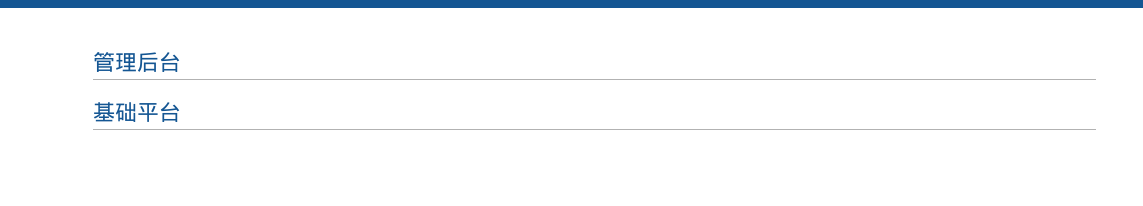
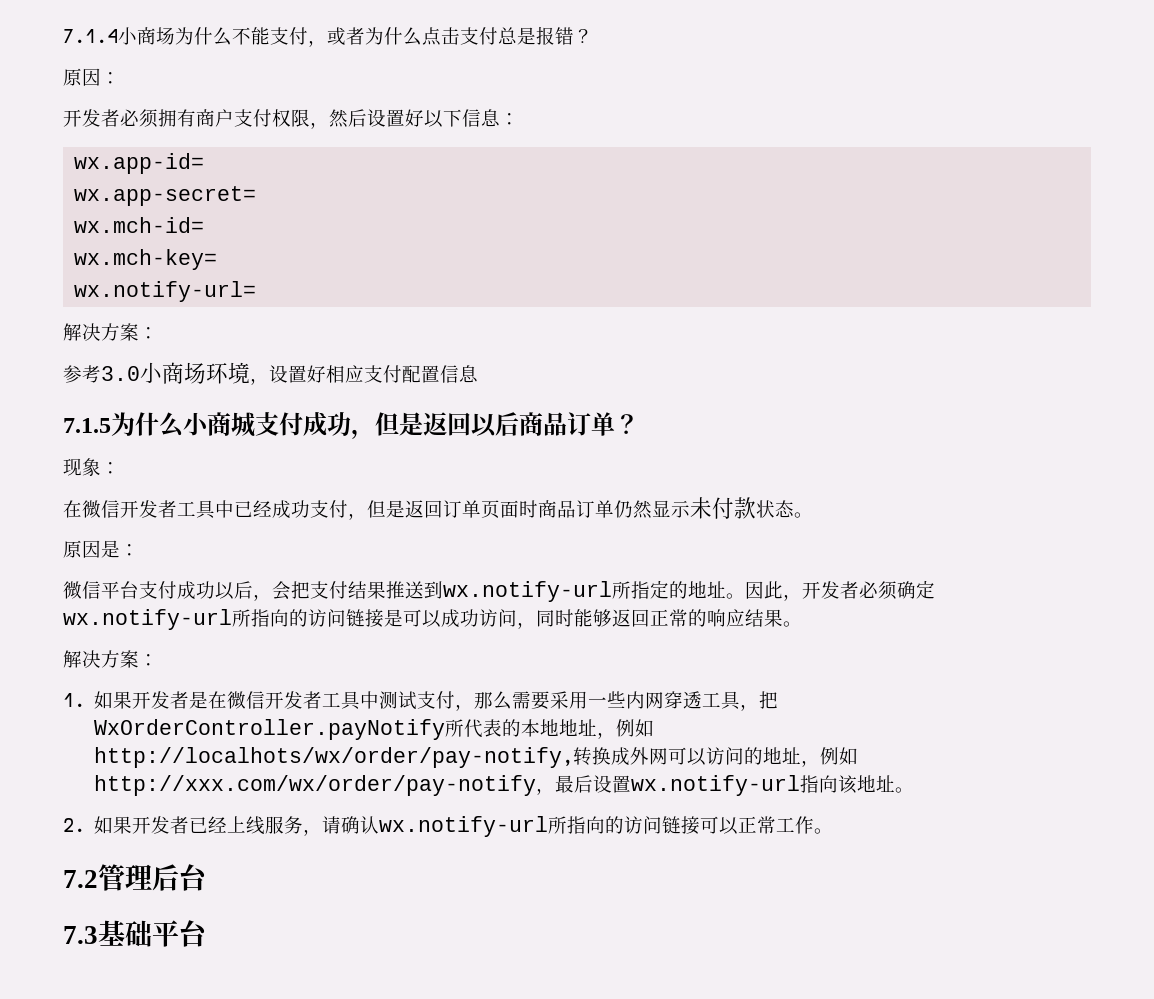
(93, 62) none -> [63,26,593,47] [63,68,120,86] [63,109,519,129] [74,153,205,174] [74,186,257,206] [74,217,205,233] [74,249,218,270] [74,281,257,302] [63,323,158,341] [63,362,478,385] [63,412,639,439] [63,458,120,476] [63,497,813,520] [63,540,139,558] [63,580,935,602] [63,609,802,630] [63,650,158,668] [63,691,779,711] [94,719,655,740] [94,747,859,768] [94,775,915,796] [63,816,834,837] [63,870,98,888] 7.1.4小商场为什么不能支付，或者为什么点击支付总是报错？ // 原因： // 开发者必须拥有商户支付权限，然后设置好以下信息： // wx.app-id= // wx.app-secret= // wx.mch-id= // wx.mch-key= // wx.notify-url= // 解决方案： // 参考3.0小商场环境，设置好相应支付配置信息 // 7.1.5为什么小商城支付成功，但是返回以后商品订单？ // 现象： // 在微信开发者工具中已经成功支付，但是返回订单页面时商品订单仍然显示未付款状态。 // 原因是： // 微信平台支付成功以后，会把支付结果推送到wx.notify-url所指定的地址。因此，开发者必须确定wx.notify-url所指向的访问链接是可以成功访问，同时能够返回正常的响应结果。 // 解决方案： // 1.如果开发者是在微信开发者工具中测试支付，那么需要采用一些内网穿透工具，把WxOrderController.payNotify所代表的本地地址，例如http://localhots/wx/order/pay-notify,转换成外网可以访问的地址，例如http://xxx.com/wx/order/pay-notify，最后设置wx.notify-url指向该地址。 // 2.如果开发者已经上线服务，请确认wx.notify-url所指向的访问链接可以正常工作。 // 7.2
(181, 62) none -> [63,926,98,944] 7.3

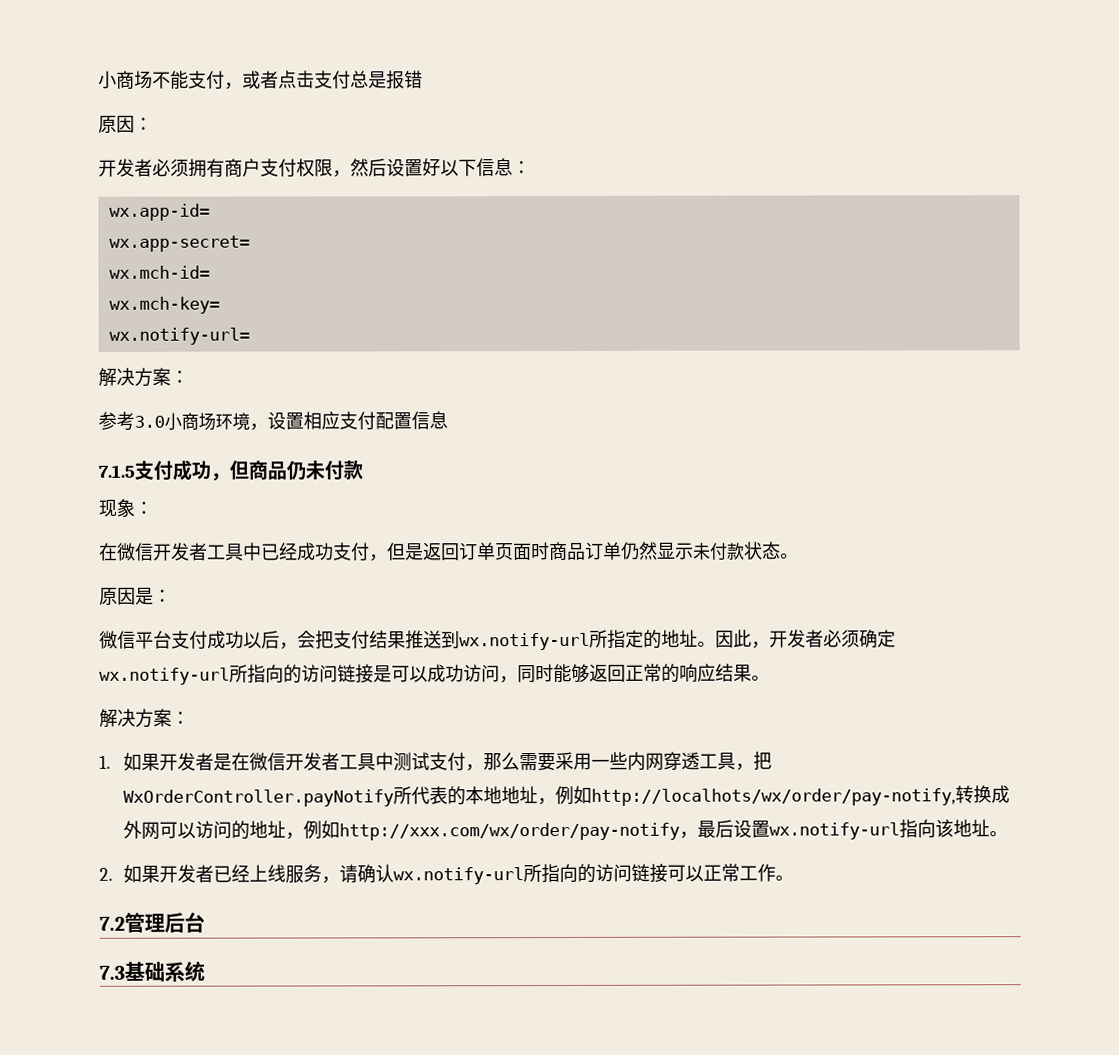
[63,27,232,46] 7.1.4小商场为什么 -> [98,70,153,89] 小商场
[365,27,422,46] 为什么 -> (279, 79) none
[574,29,593,43] ？ -> (423, 79) none
[307,365,326,383] 好 -> (304, 421) none
[111,412,639,439] 为什么小商城支付成功，但是返回以后商品订单？ -> [134,459,363,481] 支付成功，但商品仍未付款
[152,920,207,947] 平台 -> [164,960,205,982] 系统

